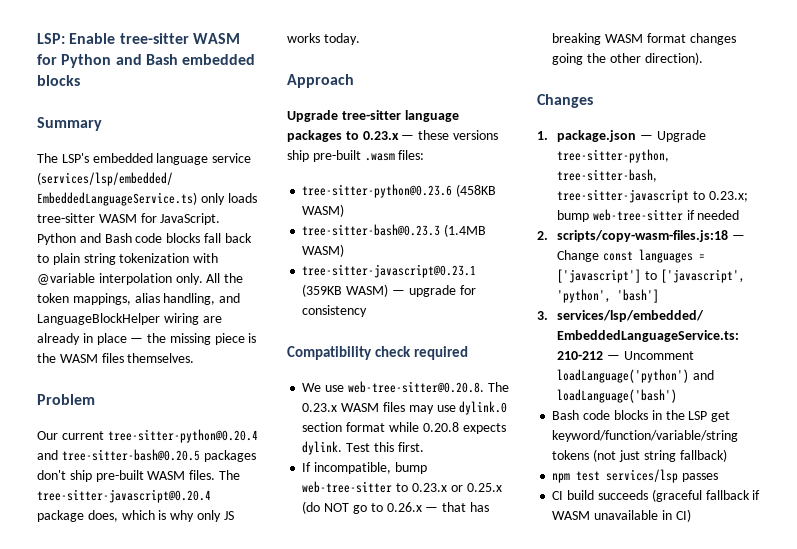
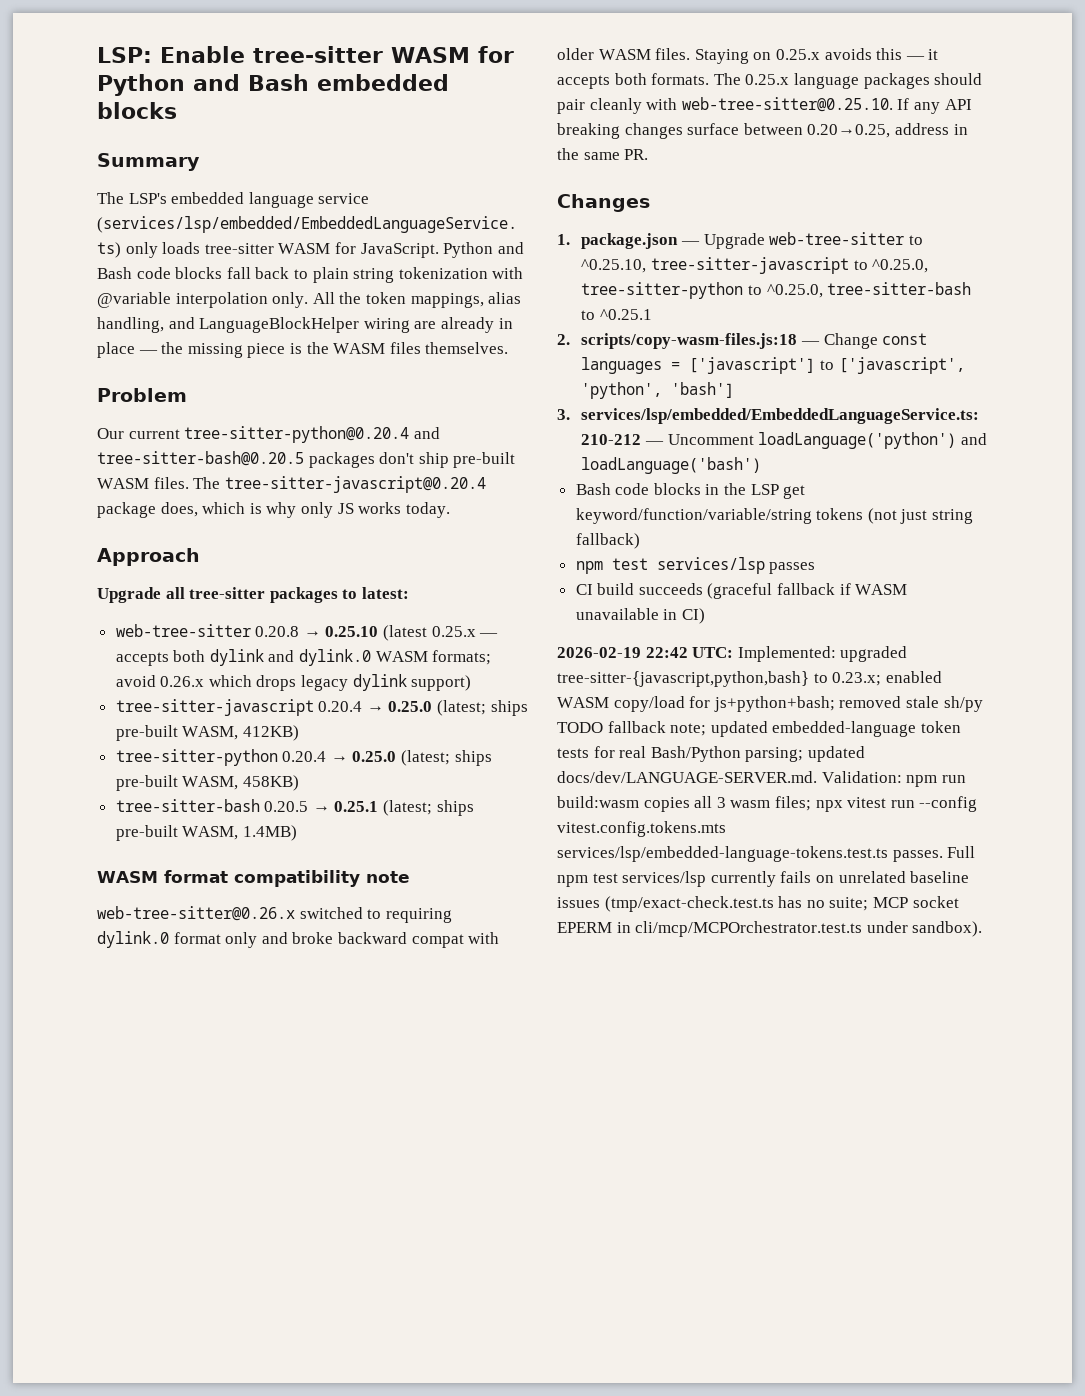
[341,110,459,122] [287,130,498,142] [287,150,425,162] [302,184,497,198] [302,204,345,217] [302,224,487,237] [302,244,345,257] [302,264,477,278] [302,284,476,297] [302,305,368,317] [287,346,468,360] [302,381,509,393] [302,401,508,415] [302,422,506,434] [302,441,424,455] [302,462,427,474] [302,481,502,493] [302,501,489,514] [552,33,736,45] [552,52,703,65] tree-sitter language packages to 0.23.x — these versions ship pre-built .wasm files: // tree-sitter-python@0.23.6 (458KB WASM) // tree-sitter-bash@0.23.3 (1.4MB WASM) // tree-sitter-javascript@0.23.1 (359KB WASM) — upgrade for consistency // Compatibility check required // We use web-tree-sitter@0.20.8. The 0.23.x WASM files may use dylink.0 section format while 0.20.8 expects dylink. Test this first. // If incompatible, bump web-tree-sitter to 0.23.x or 0.25.x (do NOT go to 0.26.x — that has breaking WASM format changes going the other direction). -> [165,587,409,603] [115,624,499,641] [115,649,492,666] [115,674,472,691] [115,699,528,716] [115,725,299,741] [115,749,492,766] [115,775,299,791] [115,799,474,816] [115,825,297,841] [97,870,410,887] [97,906,452,923] [97,931,500,948] [557,48,939,64] [557,73,983,89] [557,97,972,114] [557,123,968,139] [557,148,649,160] all tree-sitter packages to latest: // web-tree-sitter 0.20.8 → 0.25.10 (latest 0.25.x — accepts both dylink and dylink.0 WASM formats; avoid 0.26.x which drops legacy dylink support) // tree-sitter-javascript 0.20.4 → 0.25.0 (latest; ships pre-built WASM, 412KB) // tree-sitter-python 0.20.4 → 0.25.0 (latest; ships pre-built WASM, 458KB) // tree-sitter-bash 0.20.5 → 0.25.1 (latest; ships pre-built WASM, 1.4MB) // WASM format compatibility note // web-tree-sitter@0.26.x switched to requiring dylink.0 format only and broke backward compat with older WASM files. Staying on 0.25.x avoids this — it accepts both formats. The 0.25.x language packages should pair cleanly with web-tree-sitter@0.25.10. If any API breaking changes surface between 0.20→0.25, address in the same PR.
[557,149,670,163] [557,169,658,182] [557,189,748,203] [557,209,740,222] tree-sitter-python, tree-sitter-bash, tree-sitter-javascript to 0.23.x; bump web-tree-sitter if needed -> [769,232,923,245] [581,257,929,274] [581,282,972,299] [581,309,653,320] web-tree-sitter to ^0.25.10, tree-sitter-javascript to ^0.25.0, tree-sitter-python to ^0.25.0, tree-sitter-bash to ^0.25.1
(691, 515) none -> [557,646,908,662] [557,671,942,687] [557,696,983,712] [557,721,961,737] [557,746,865,762] [557,771,966,787] [557,796,978,812] [557,821,726,837] [557,846,976,862] [557,871,970,887] [557,896,959,912] [557,921,983,937] // 2026-02-19 22:42 UTC: Implemented: upgraded tree-sitter-{javascript,python,bash} to 0.23.x; enabled WASM copy/load for js+python+bash; removed stale sh/py TODO fallback note; updated embedded-language token tests for real Bash/Python parsing; updated docs/dev/LANGUAGE-SERVER.md. Validation: npm run build:wasm copies all 3 wasm files; npx vitest run --config vitest.config.tokens.mts services/lsp/embedded-language-tokens.test.ts passes. Full npm test services/lsp currently fails on unrelated baseline issues (tmp/exact-check.test.ts has no suite; MCP socket EPERM in cli/mcp/MCPOrchestrator.test.ts under sandbox).

